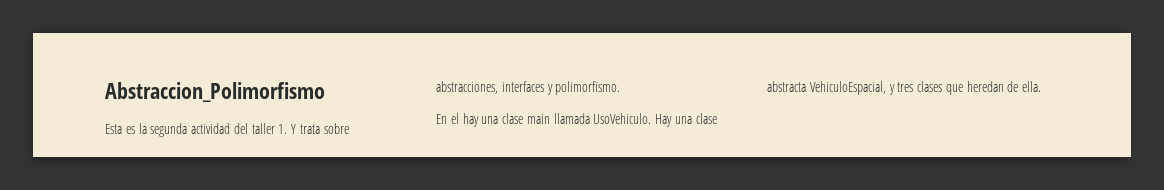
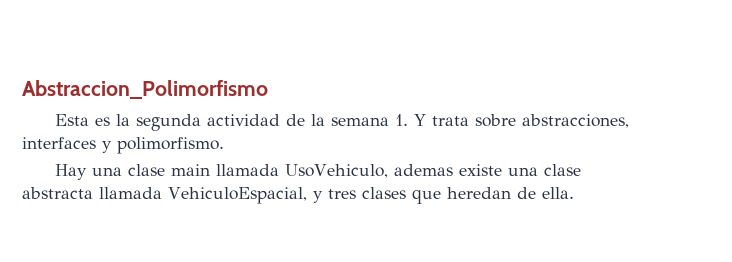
[233,123,275,134] del taller -> [285,114,389,126] de la semana
[436,113,479,127] En el hay -> [54,164,87,180] Hay
[593,113,673,127] UsoVehiculo. Hay -> [284,164,502,178] UsoVehiculo, ademas existe
(806, 86) none -> [99,187,162,199] llamada

